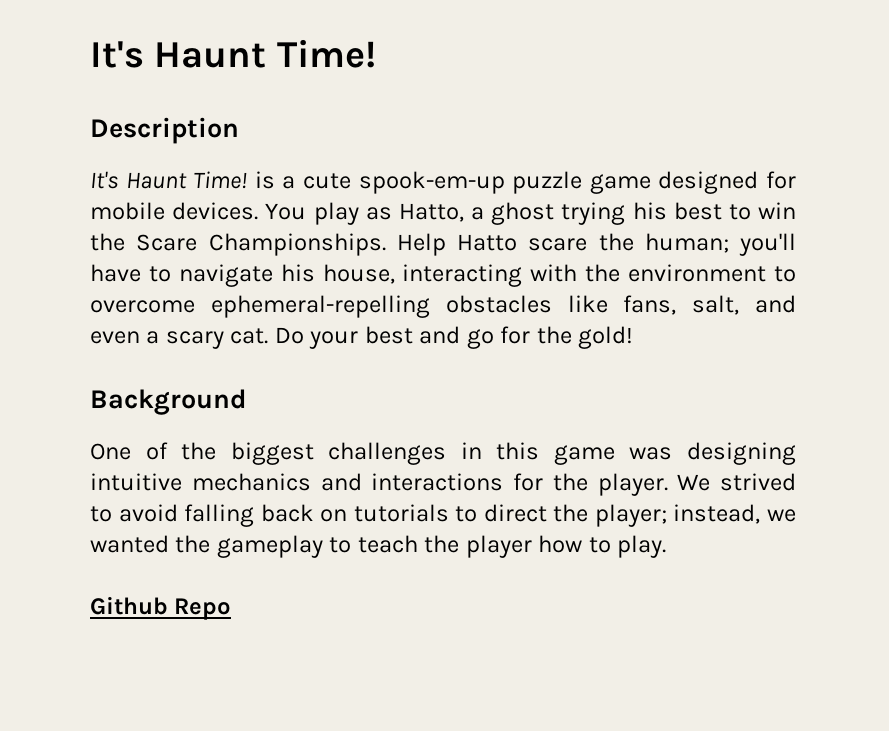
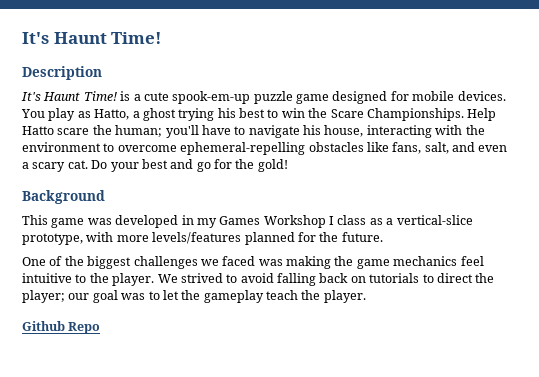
(247, 402) none -> [22,215,473,228] [22,232,383,245] // This game was developed in my Games Workshop I class as a vertical-slice prototype, with more levels/features planned for the future.
[460,442,796,465] [90,473,543,491] in this game was designing intuitive mechanics and interactions for -> [200,256,484,269] [22,273,87,283] we faced was making the game mechanics feel intuitive to
[673,504,796,524] [90,535,169,553] instead, we wanted -> [68,290,179,303] our goal was to let
[329,537,352,553] to -> (264, 296) none
[465,535,667,558] player how to play. -> [323,290,366,303] player.

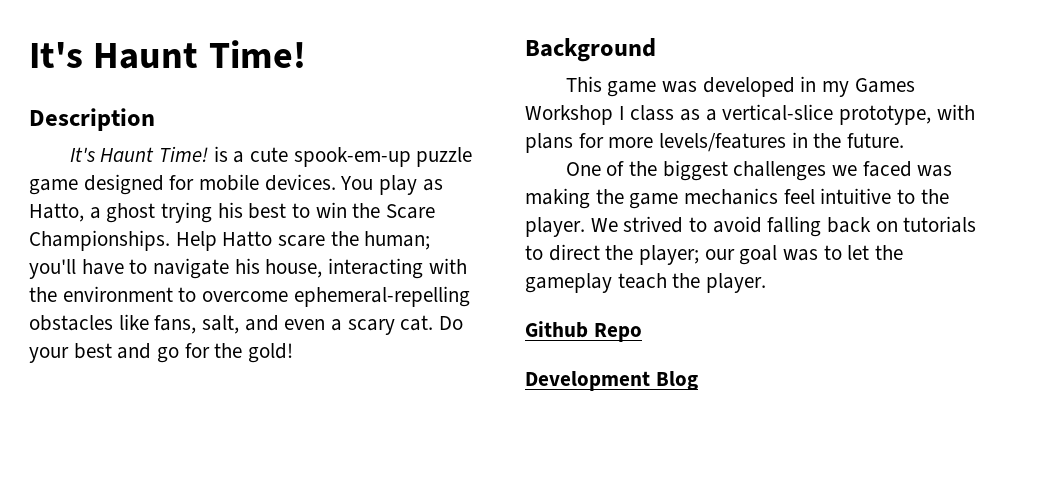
[116,232,316,245] more levels/features planned for -> [525,132,808,153] plans for more levels/features in
(101, 328) none -> [525,371,698,391] // Development Blog

